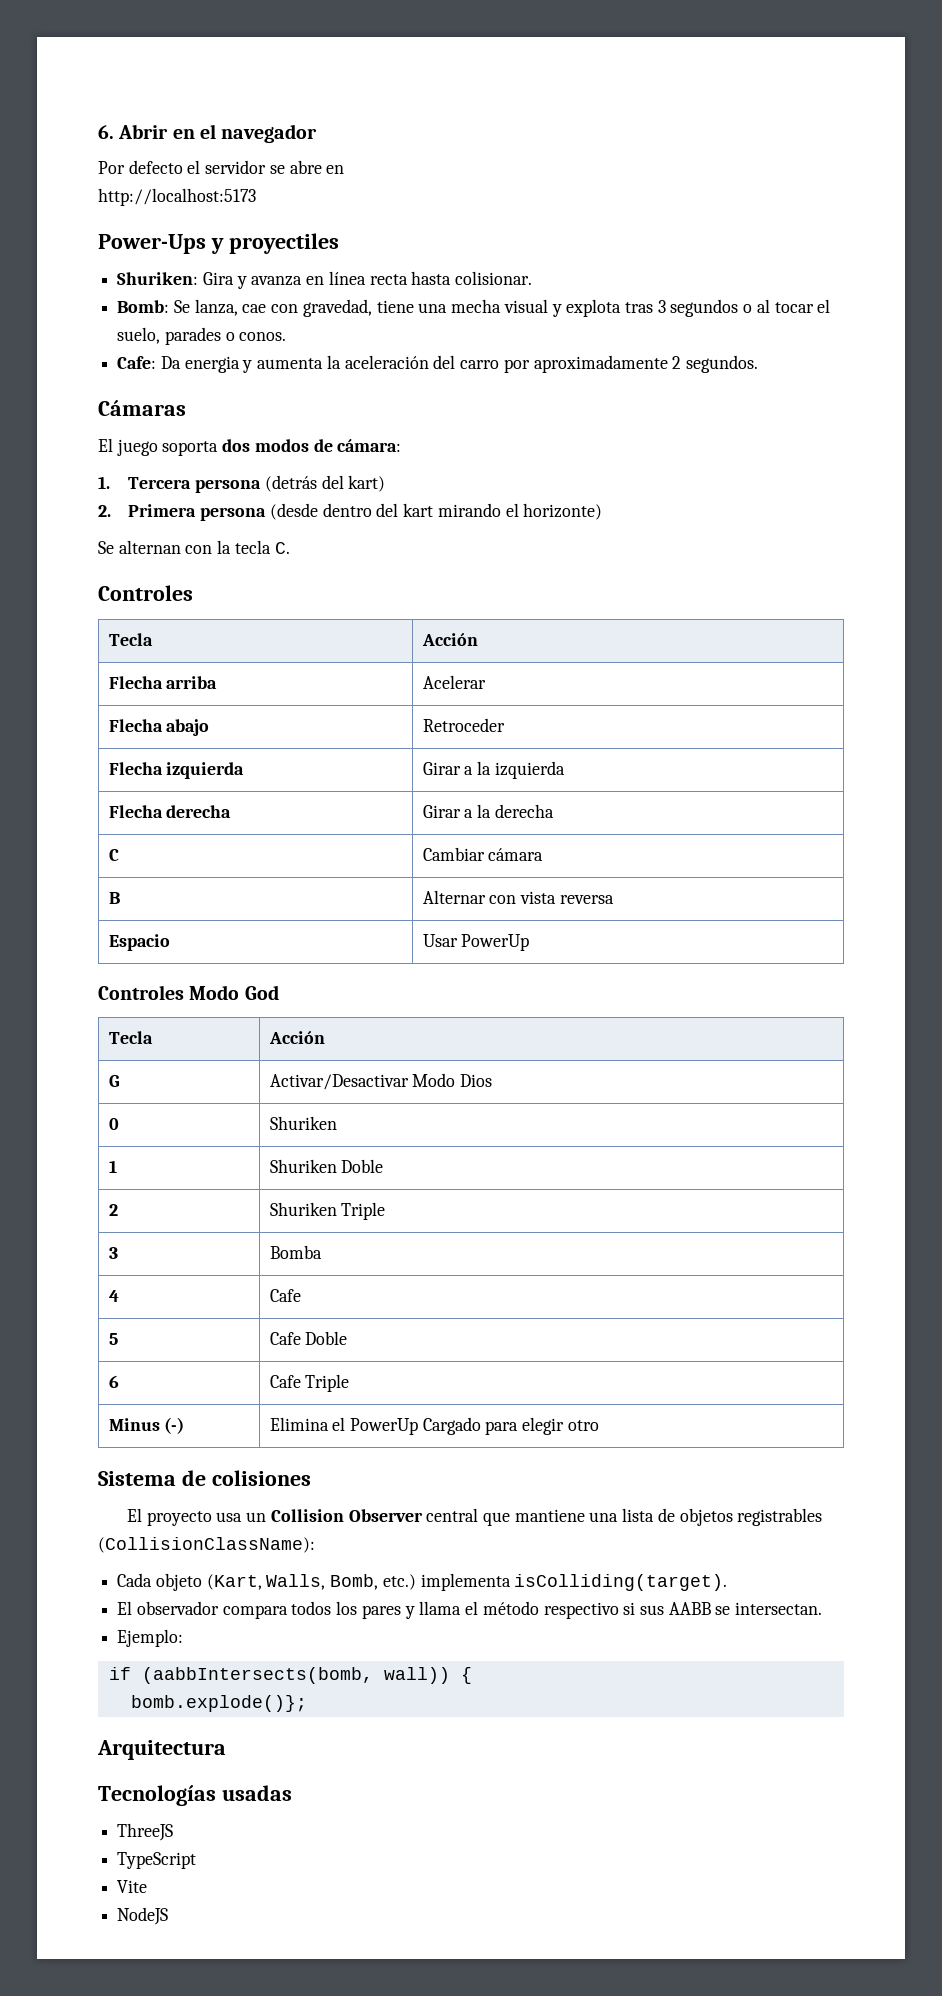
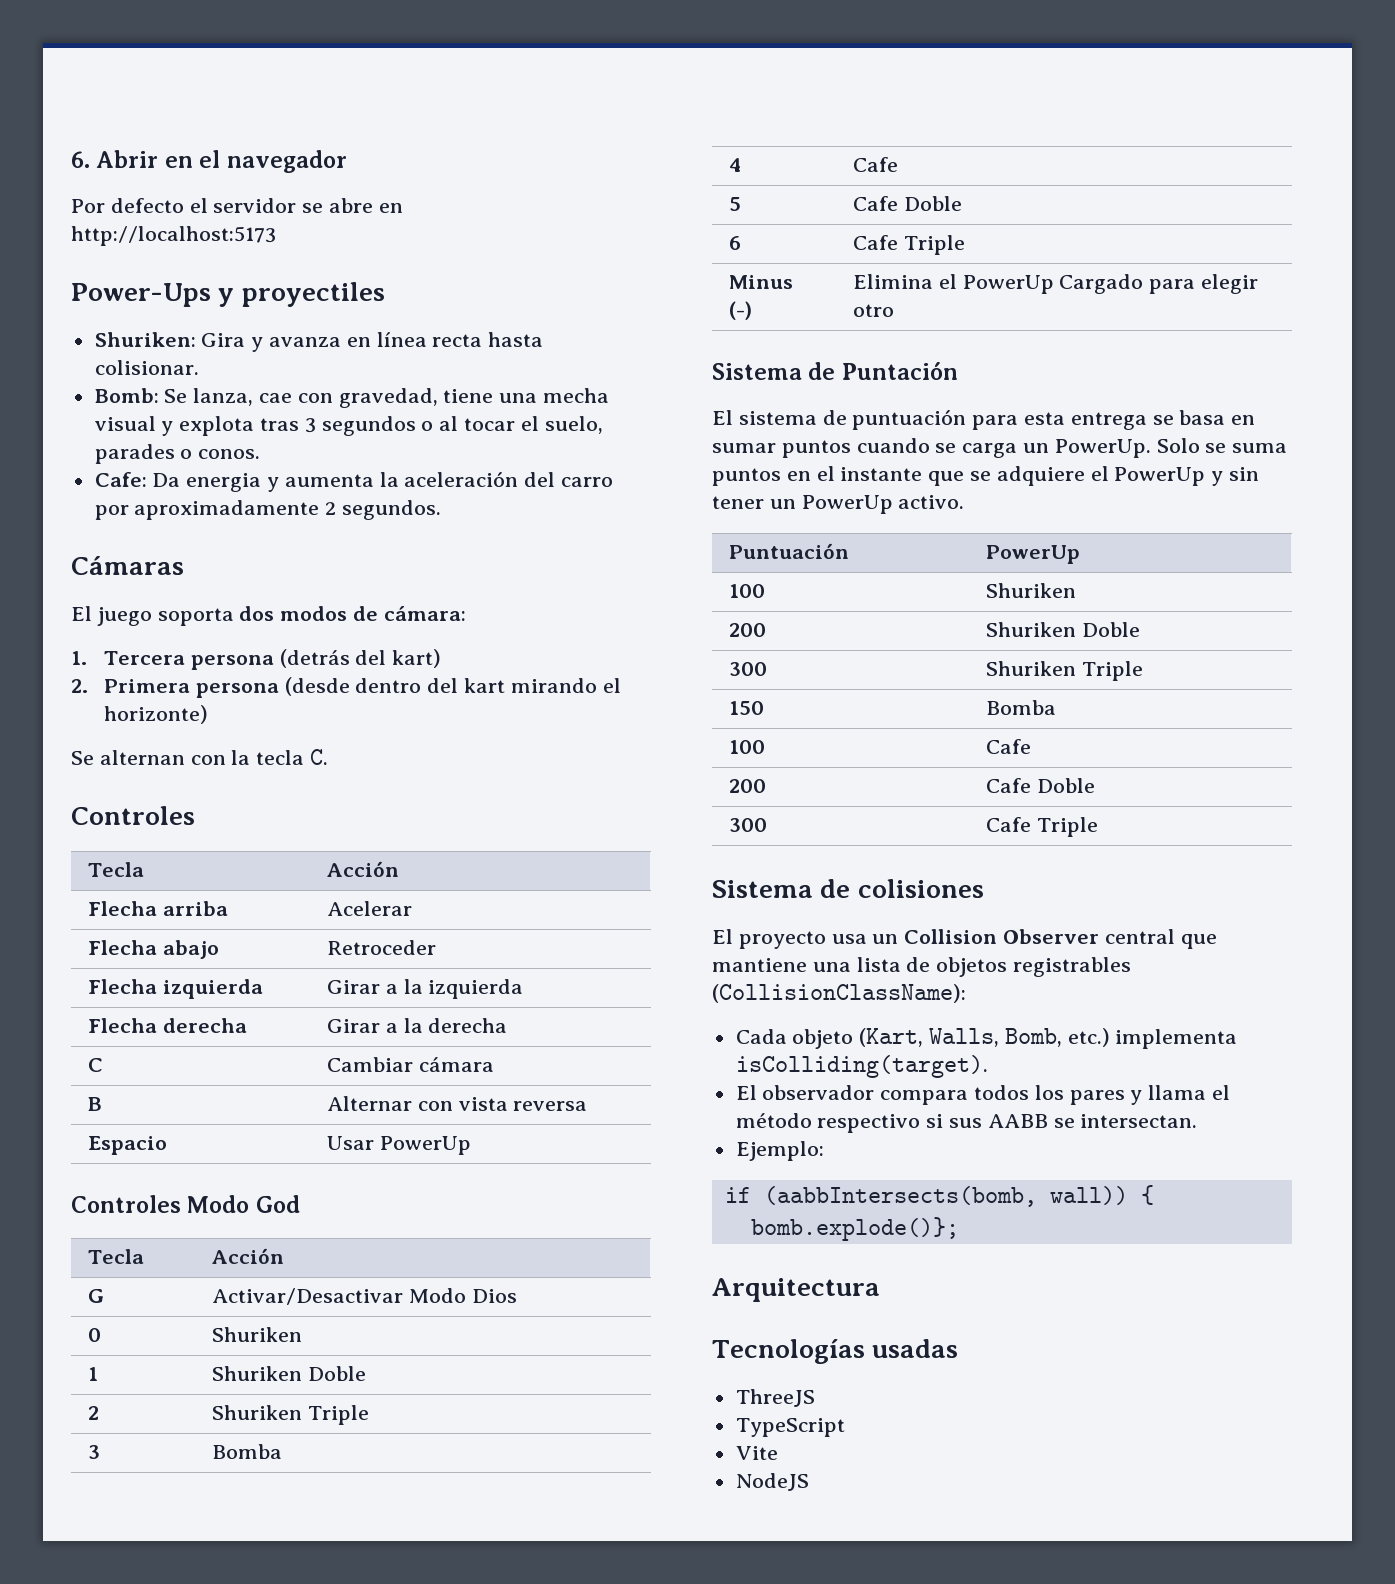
(599, 1425) none -> [712,361,958,380] [712,409,1256,430] [712,438,1288,458] [712,466,1260,486] [712,495,965,514] [728,543,849,559] [985,545,1080,564] [728,584,765,598] [985,583,1076,598] [728,623,766,637] [985,622,1140,637] [728,662,767,676] [985,661,1143,681] [728,701,764,715] [985,700,1056,715] [728,740,765,754] [985,739,1031,754] [728,779,766,793] [985,778,1095,793] [728,818,767,832] [985,817,1098,837] // Sistema de Puntación // El sistema de puntuación para esta entrega se basa en sumar puntos cuando se carga un PowerUp. Solo se suma puntos en el instante que se adquiere el PowerUp y sin tener un PowerUp activo. // Puntuación | PowerUp // 100 | Shuriken // 200 | Shuriken Doble // 300 | Shuriken Triple // 150 | Bomba // 100 | Cafe // 200 | Cafe Doble // 300 | Cafe Triple

